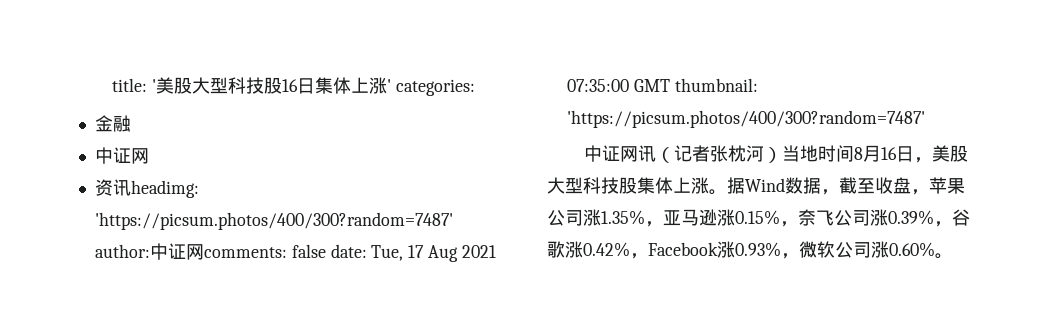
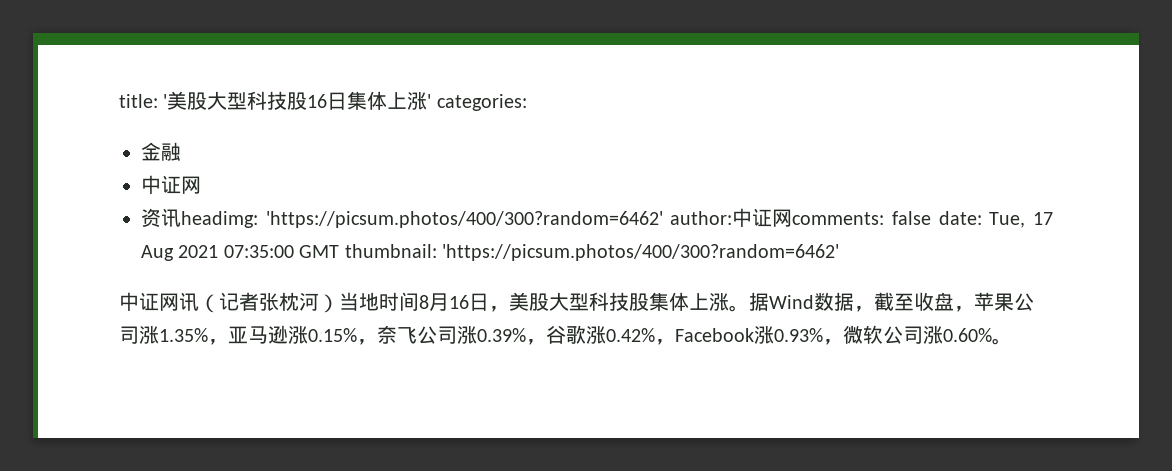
[94,212,453,230] 'https://picsum.photos/400/300?random=7487' -> [265,211,663,228] 'https://picsum.photos/400/300?random=6462'
[566,110,925,128] 'https://picsum.photos/400/300?random=7487' -> [442,244,839,261] 'https://picsum.photos/400/300?random=6462'

